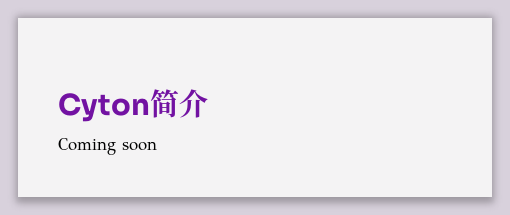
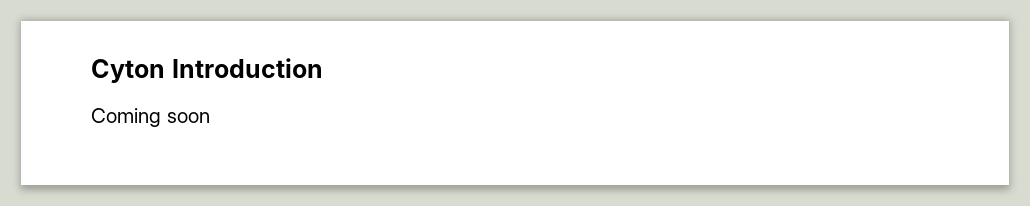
[150,89,208,118] 简介 -> [171,58,323,78] Introduction

